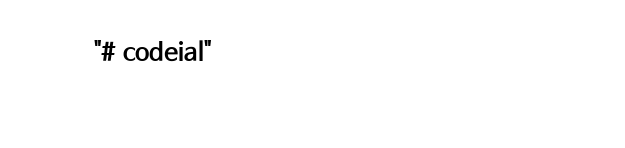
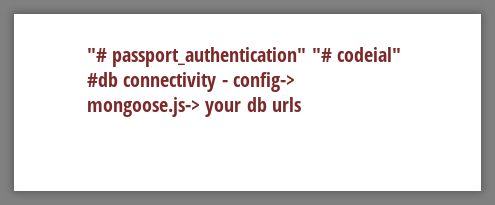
[94,40,212,62] "# codeial" -> [87,47,401,67] [87,72,295,92] [87,97,301,117] "# passport_authentication" "# codeial" #db connectivity - config-> mongoose.js-> your db urls

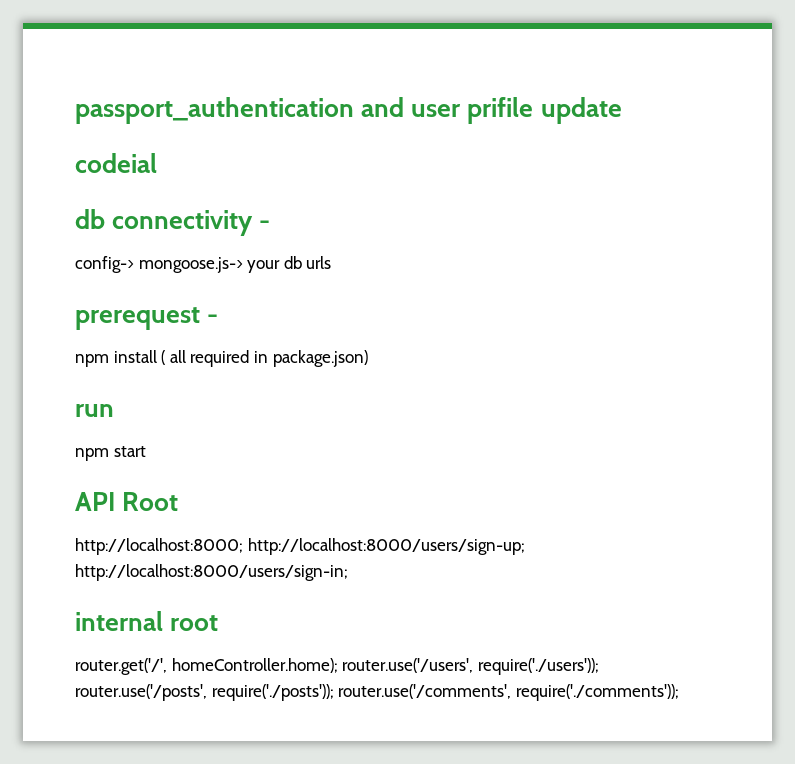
[87,47,401,67] [87,72,118,87] "# passport_authentication" "# codeial" #db -> [75,97,622,124] [75,153,157,173] [75,209,105,229] passport_authentication and user prifile update // codeial // db
(228, 83) none -> (271, 224) //
(301, 104) none -> [75,307,219,330] [75,350,368,367] [75,404,114,417] [75,446,146,461] [75,492,179,511] [75,538,525,555] [75,564,348,581] [75,611,219,631] [75,658,599,675] [75,684,679,701] // prerequest - // npm install ( all required in package.json) // run // npm start // API Root // http://localhost:8000; http://localhost:8000/users/sign-up; http://localhost:8000/users/sign-in; // internal root // router.get('/', homeController.home); router.use('/users', require('./users')); router.use('/posts', require('./posts')); router.use('/comments', require('./comments'));

